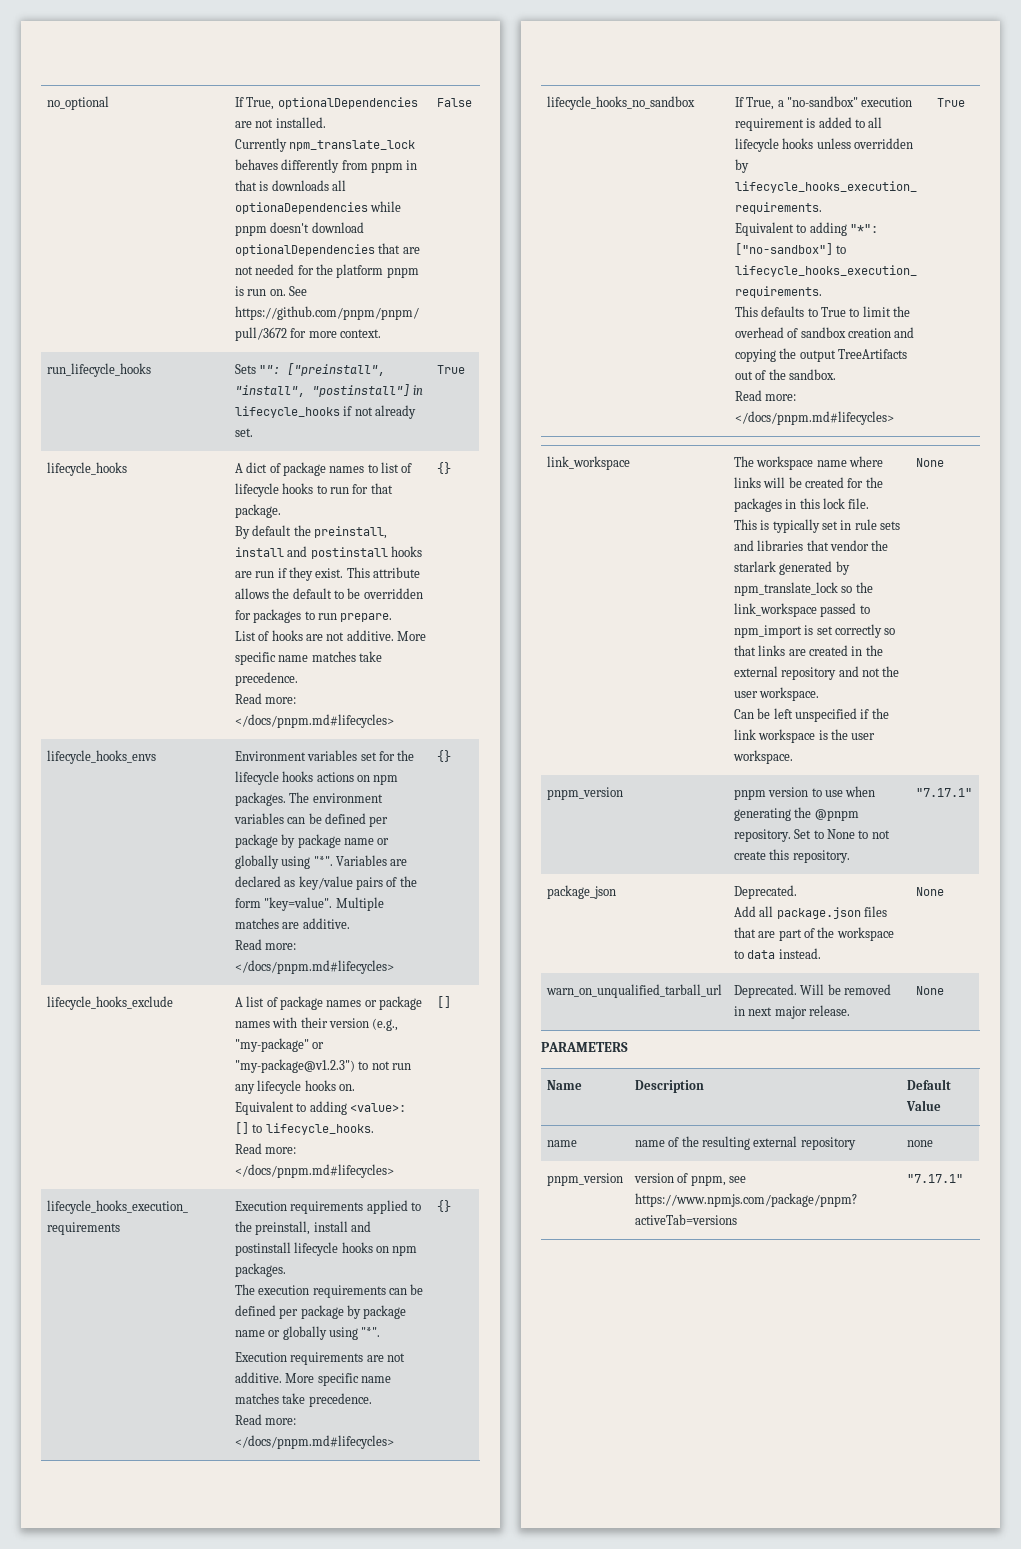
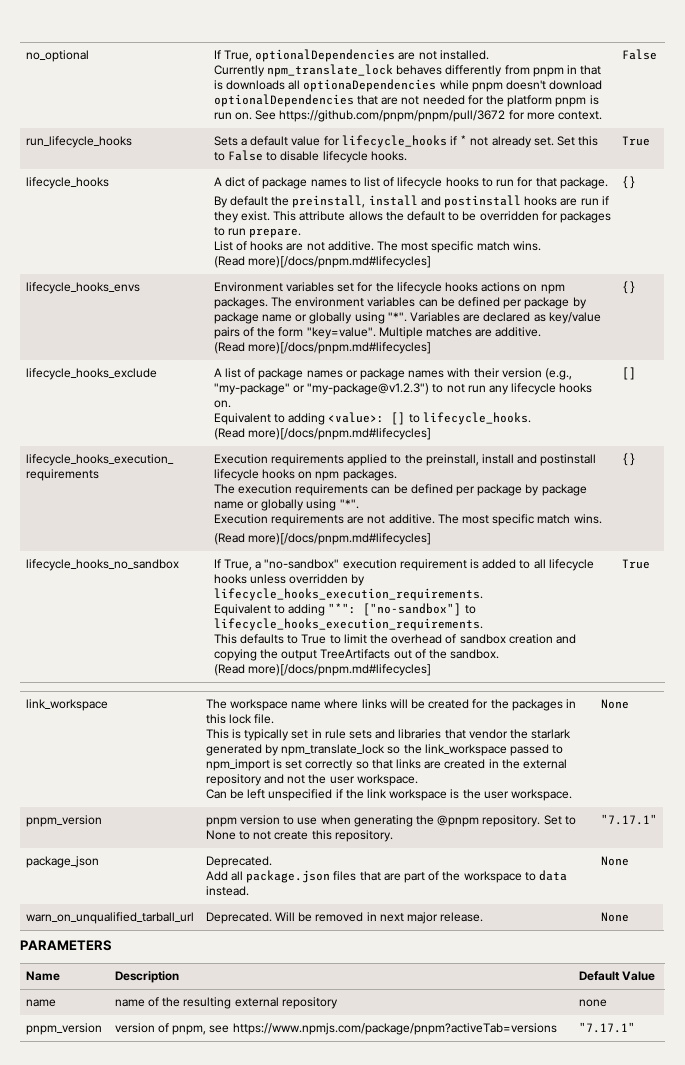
[259,363,386,376] [234,384,424,397] "": ["preinstall", "install", "postinstall"] in -> [240,136,340,146] a default value for
(353, 411) none -> [460,135,468,145] *
(253, 432) none -> [557,136,599,146] [213,150,407,163] Set this to False to disable lifecycle hooks.
[397,631,427,641] [234,651,382,665] [234,672,298,686] [234,693,297,704] [234,714,394,728] More specific name matches take precedence. // Read more: </docs/pnpm.md#lifecycles> -> [376,241,541,253] [213,256,431,268] The most specific match wins. // (Read more)[/docs/pnpm.md#lifecycles]
[234,939,297,950] [234,960,394,974] Read more: </docs/pnpm.md#lifecycles> -> [213,342,431,354] (Read more)[/docs/pnpm.md#lifecycles]
[234,1143,297,1154] [234,1164,394,1178] Read more: </docs/pnpm.md#lifecycles> -> [213,428,431,440] (Read more)[/docs/pnpm.md#lifecycles]
[285,1373,391,1386] [234,1393,372,1407] [234,1414,297,1425] [234,1435,394,1449] More specific name matches take precedence. // Read more: </docs/pnpm.md#lifecycles> -> [437,514,602,526] [213,533,431,545] The most specific match wins. // (Read more)[/docs/pnpm.md#lifecycles]
[734,390,797,401] [734,411,894,425] Read more: </docs/pnpm.md#lifecycles> -> [213,664,431,676] (Read more)[/docs/pnpm.md#lifecycles]

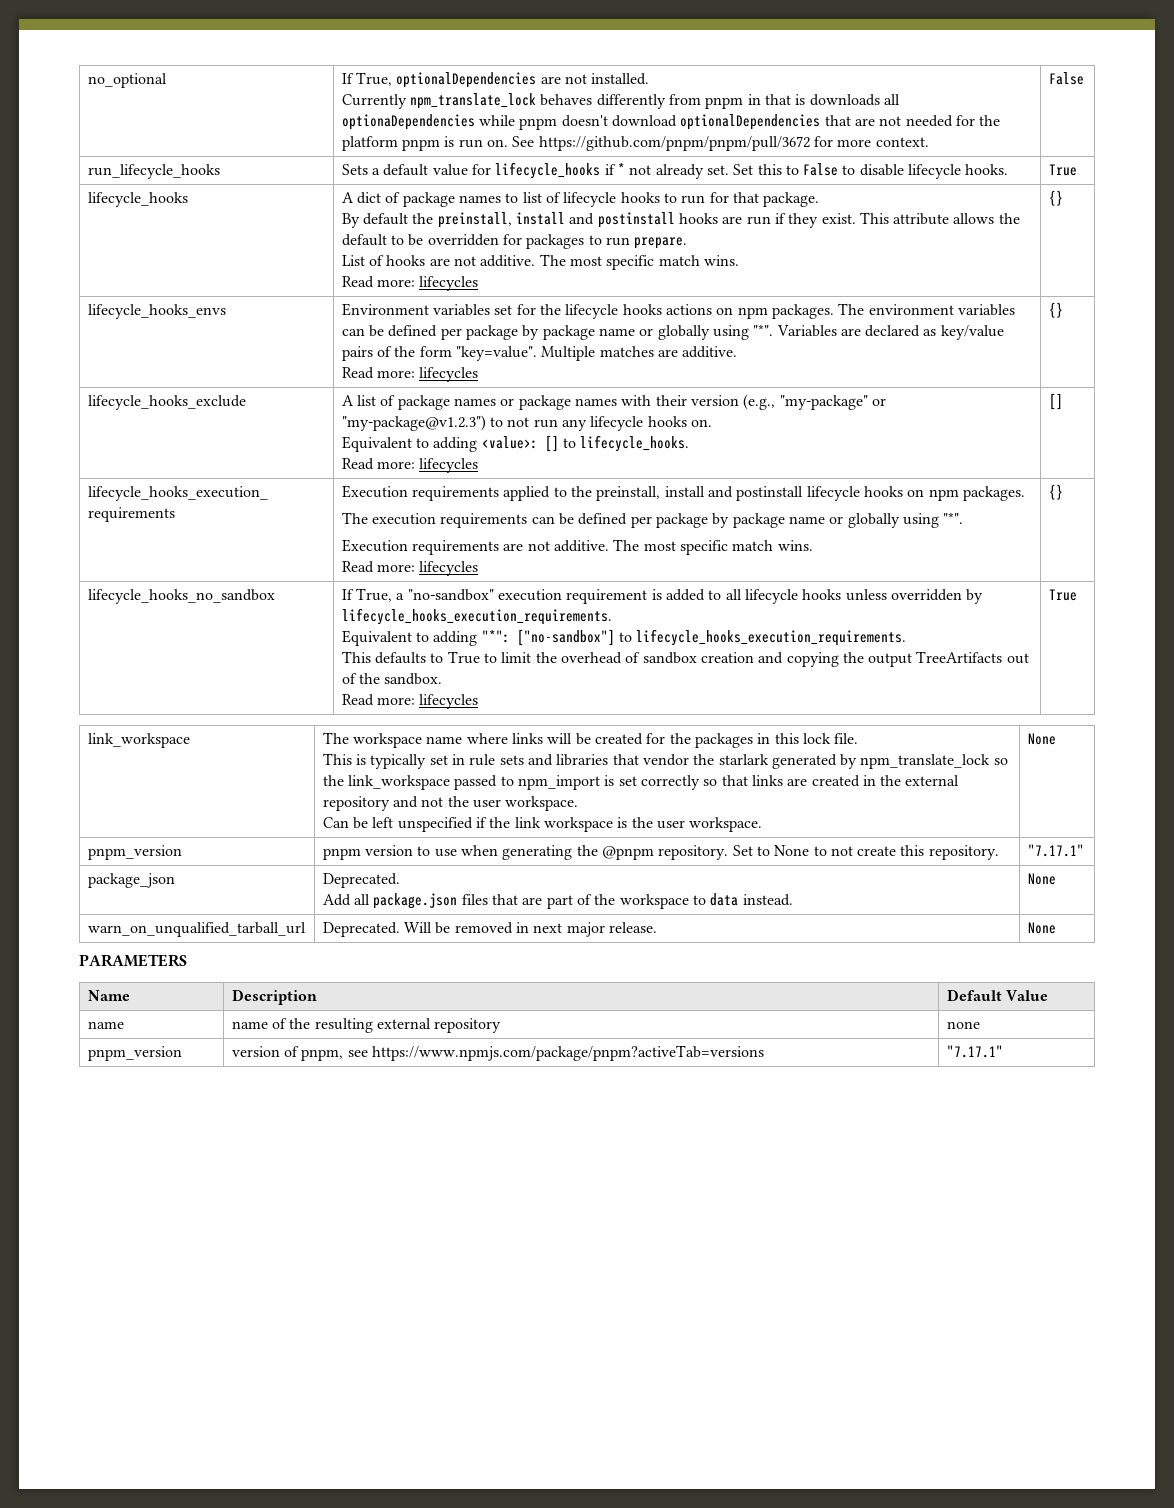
[213,256,431,268] (Read more)[/docs/pnpm.md#lifecycles] -> [341,276,479,291] Read more: lifecycles
[213,342,431,354] (Read more)[/docs/pnpm.md#lifecycles] -> [341,367,479,382] Read more: lifecycles
[213,428,431,440] (Read more)[/docs/pnpm.md#lifecycles] -> [341,458,479,473] Read more: lifecycles
[213,533,431,545] (Read more)[/docs/pnpm.md#lifecycles] -> [341,561,479,576] Read more: lifecycles
[213,664,431,676] (Read more)[/docs/pnpm.md#lifecycles] -> [341,694,479,709] Read more: lifecycles

